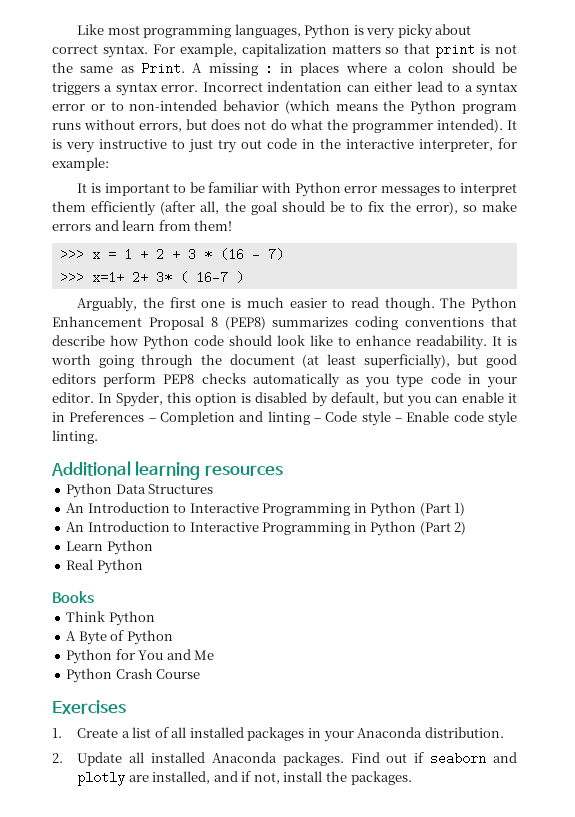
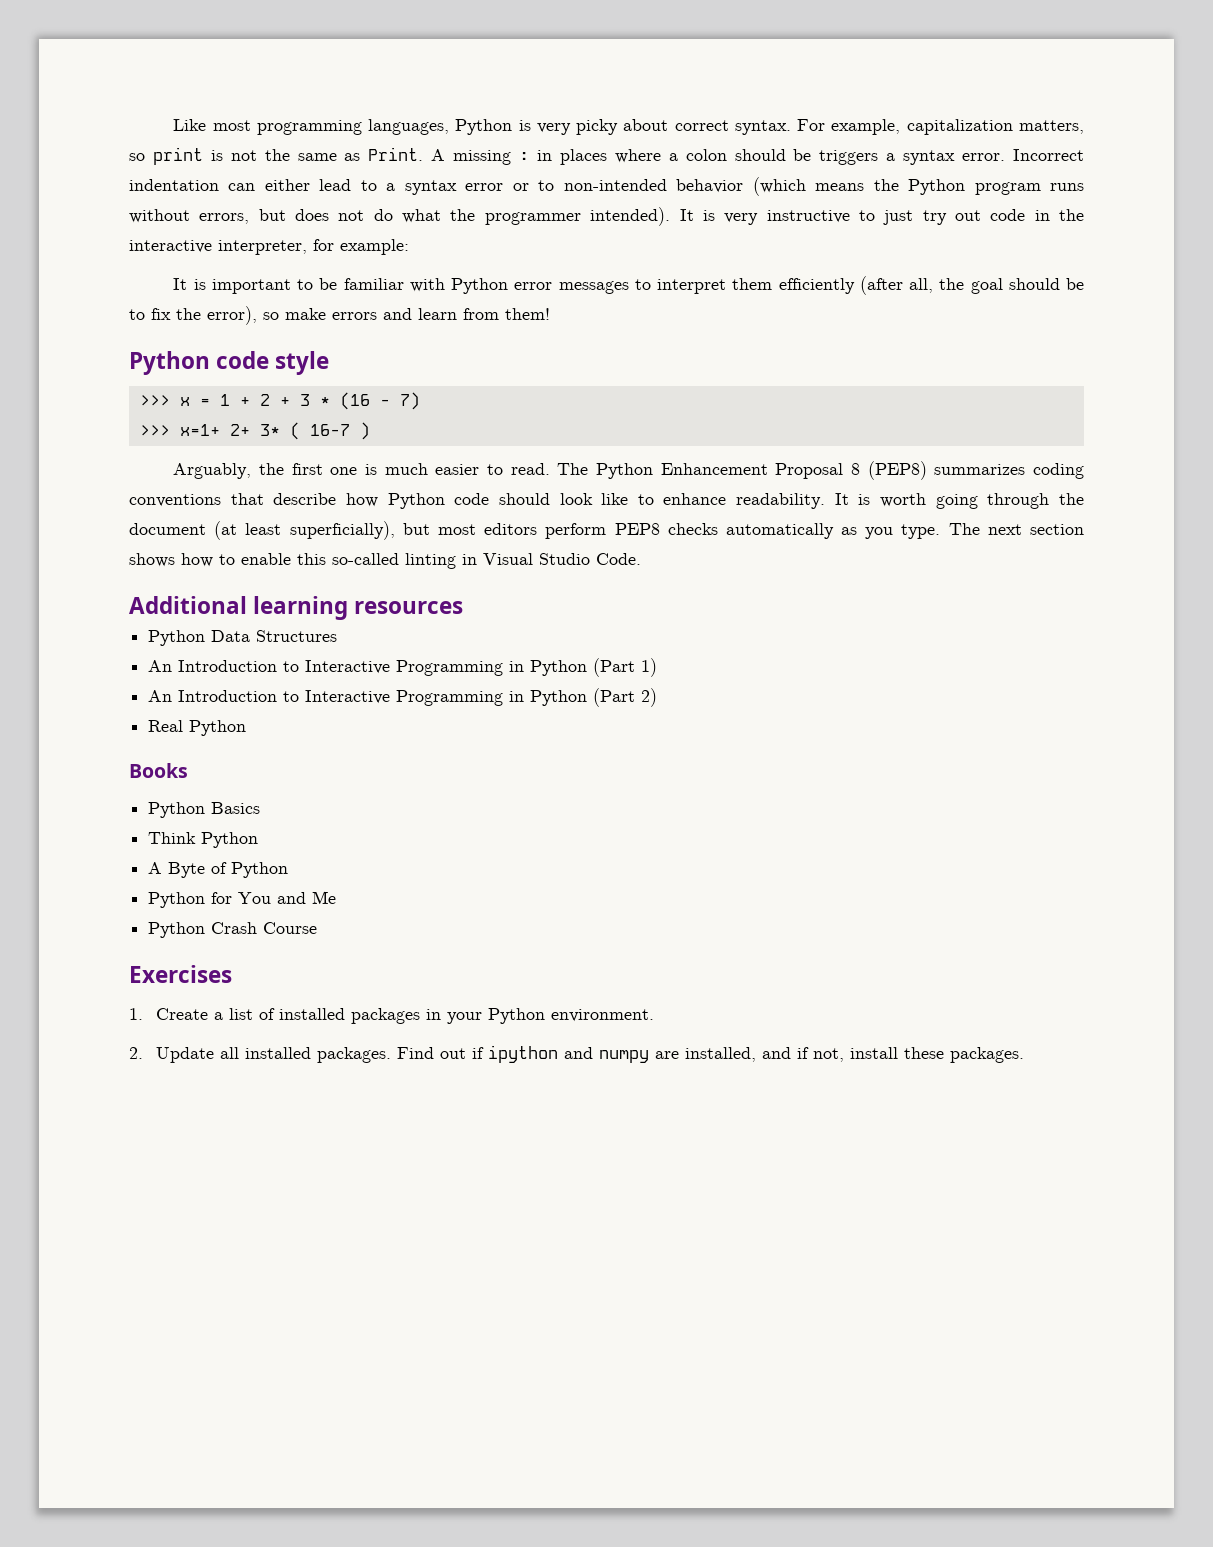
[331,43,431,54] matters so that -> [1018,120,1084,134] [129,153,145,161] matters, so
(233, 225) none -> [129,351,330,375] // Python code style
[350,297,435,311] read though. -> [510,463,550,475] read.
[486,354,517,368] good -> [437,524,476,535] most
[396,373,517,388] [52,392,517,407] [52,411,517,426] [52,430,98,444] type code in your editor. In Spyder, this option is disabled by default, but you can enable it in Preferences – Completion and linting – Code style – Enable code style linting. -> [901,523,1084,539] [129,553,641,569] type. The next section shows how to enable this so-called linting in Visual Studio Code.
[66,540,153,555] // Learn Python -> (658, 697) none
(94, 597) none -> [148,802,261,818] // Python Basics
[171,727,187,738] all -> (275, 1014) none
[357,727,504,738] Anaconda distribution. -> [487,1008,654,1024] Python environment.
[211,752,277,763] Anaconda -> (311, 1053) none
[430,752,517,765] [77,772,126,786] seaborn and plotly -> [487,1045,649,1063] ipython and numpy
[325,771,347,782] the -> [903,1047,944,1059] these

